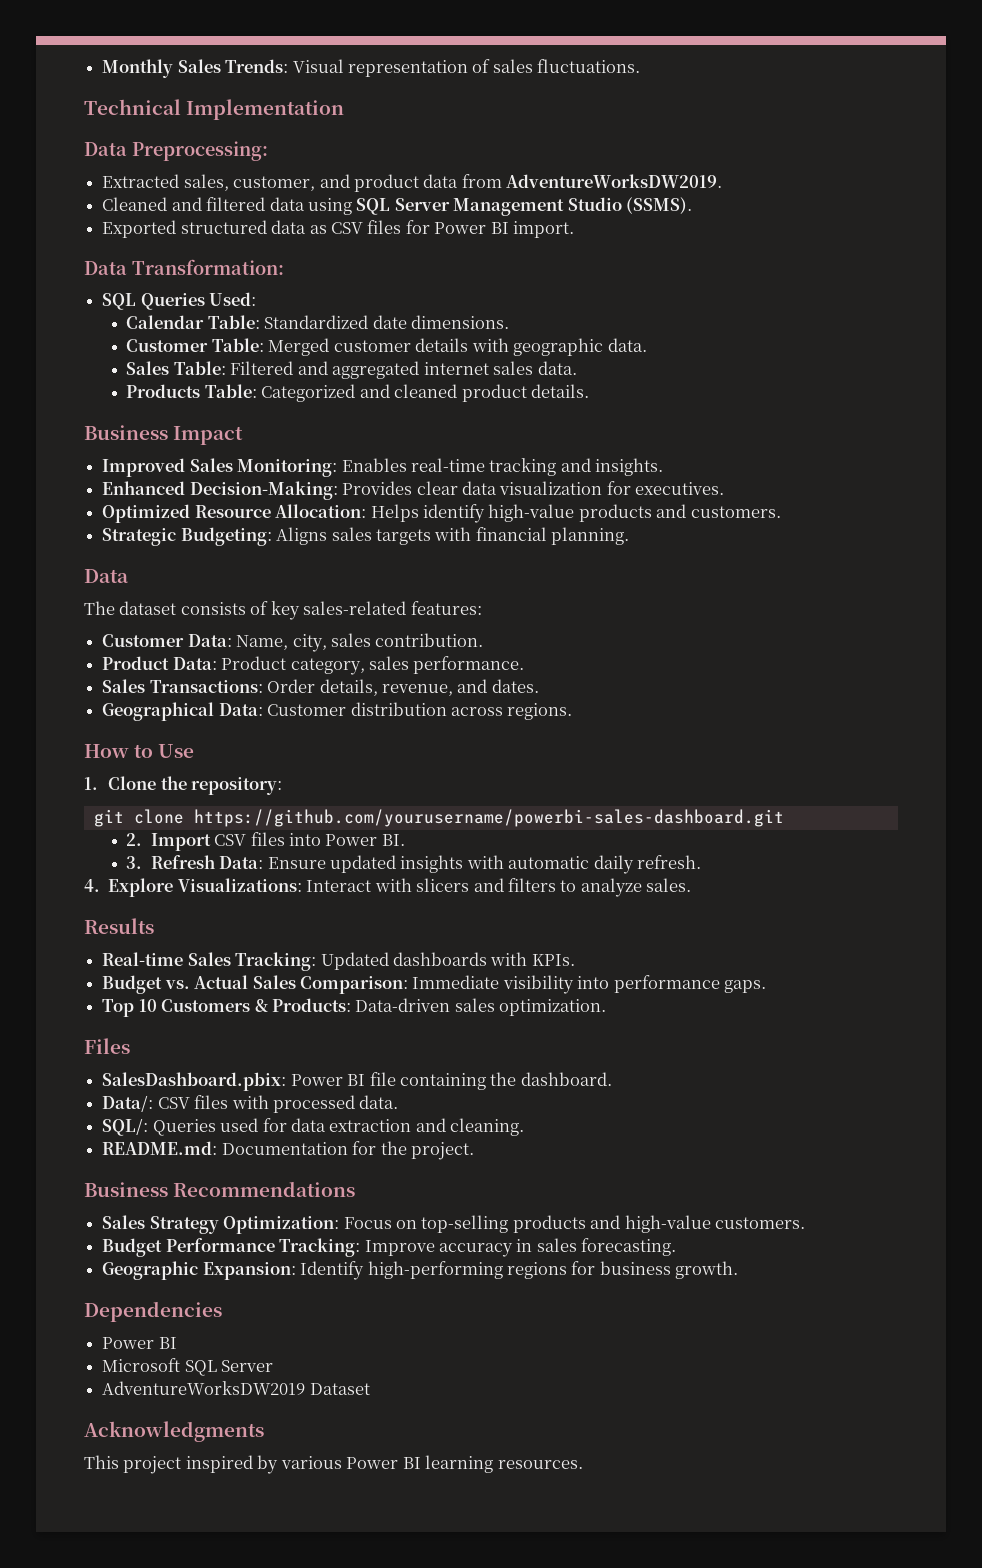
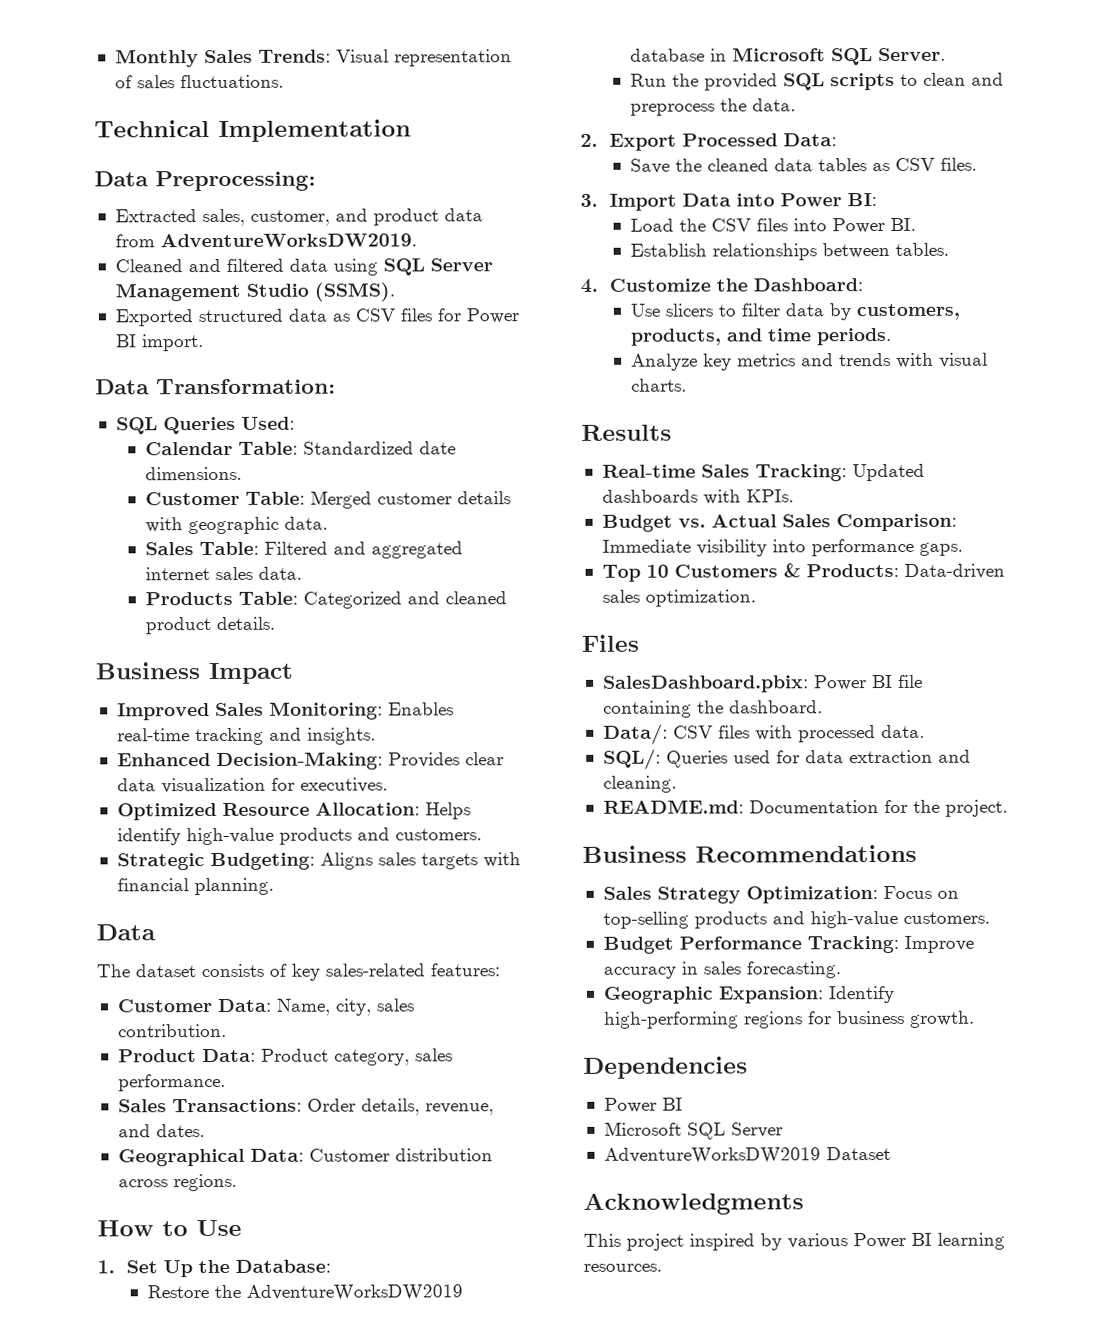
[108,776,283,795] [93,809,784,827] [126,833,211,851] Clone the repository: // git clone https://github.com/yourusername/powerbi-sales-dashboard.git // 2. Import -> [125,1259,331,1278] [146,1284,463,1301] [629,47,946,66] [629,72,1004,91] [629,98,796,116] [580,133,837,151] [629,157,977,174] [580,193,877,211] [629,218,706,232] Set Up the Database: // Restore the AdventureWorksDW2019 database in Microsoft SQL Server. // Run the provided SQL scripts to clean and preprocess the data. // 2. Export Processed Data: // Save the cleaned data tables as CSV files. // 3. Import Data into Power BI: // Load the
[126,855,702,874] [84,878,692,897] 3. Refresh Data: Ensure updated insights with automatic daily refresh. // 4. Explore Visualizations: Interact with slicers and filters to analyze sales. -> [629,242,949,261] [580,278,863,293] [629,303,960,321] [629,327,892,346] [630,352,988,371] [630,378,687,392] Establish relationships between tables. // 4. Customize the Dashboard: // Use slicers to filter data by customers, products, and time periods. // Analyze key metrics and trends with visual charts.

